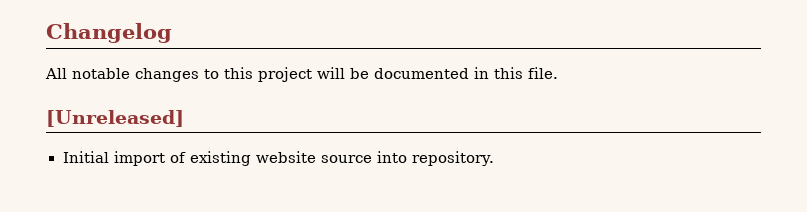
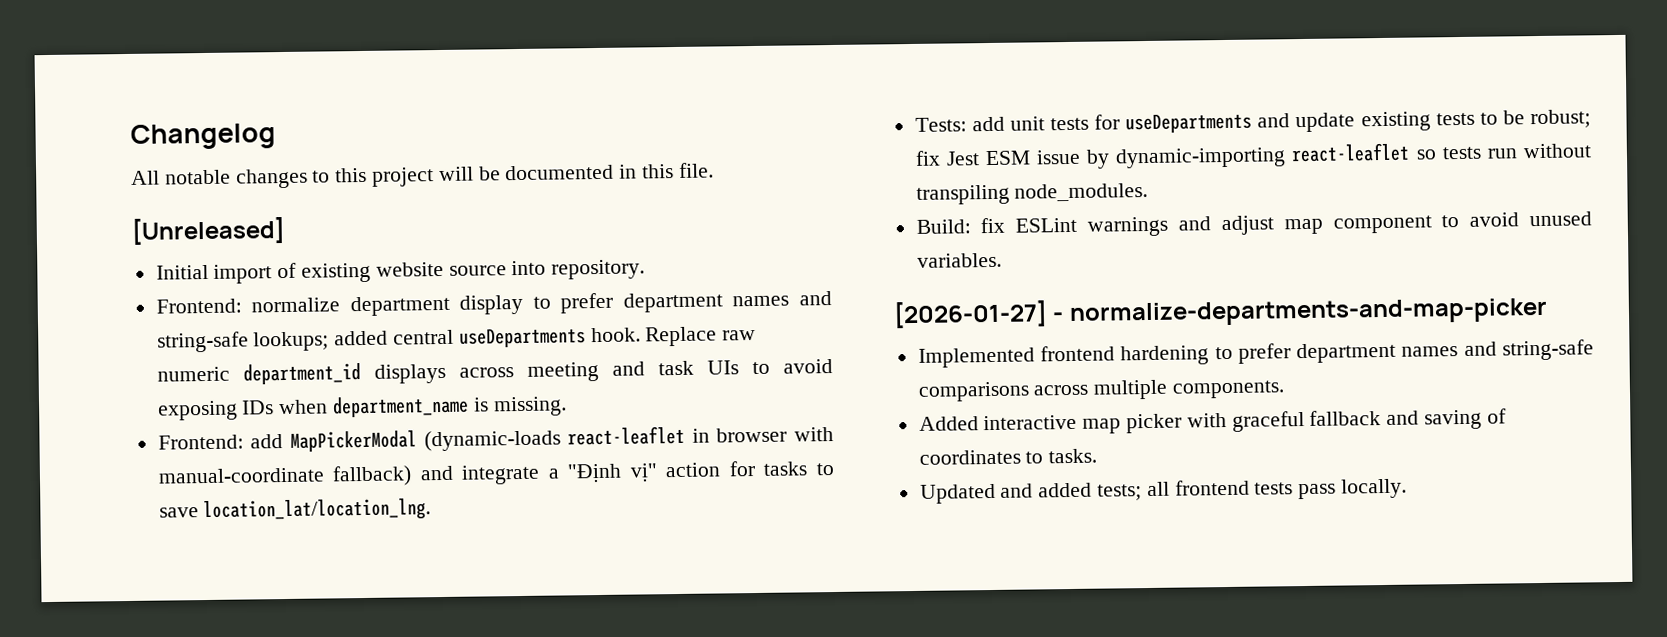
(495, 158) none -> [155,291,832,317] [156,326,757,353] [156,359,833,385] [157,395,567,421] [157,425,835,452] [157,461,834,487] [158,498,432,523] [914,109,1591,134] [914,142,1592,169] [915,182,1149,205] [915,211,1592,237] [916,252,1002,268] [893,297,1548,329] [917,339,1594,368] [917,379,1286,402] [918,408,1507,434] [918,448,1098,465] [919,478,1408,504] // Frontend: normalize department display to prefer department names and string-safe lookups; added central useDepartments hook. Replace raw numeric department_id displays across meeting and task UIs to avoid exposing IDs when department_name is missing. // Frontend: add MapPickerModal (dynamic-loads react-leaflet in browser with manual-coordinate fallback) and integrate a "Định vị" action for tasks to save location_lat/location_lng. // Tests: add unit tests for useDepartments and update existing tests to be robust; fix Jest ESM issue by dynamic-importing react-leaflet so tests run without transpiling node_modules. // Build: fix ESLint warnings and adjust map component to avoid unused variables. // [2026-01-27] - normalize-departments-and-map-picker // Implemented frontend hardening to prefer department names and string-safe comparisons across multiple components. // Added interactive map picker with graceful fallback and saving of coordinates to tasks. // Updated and added tests; all frontend tests pass locally.

